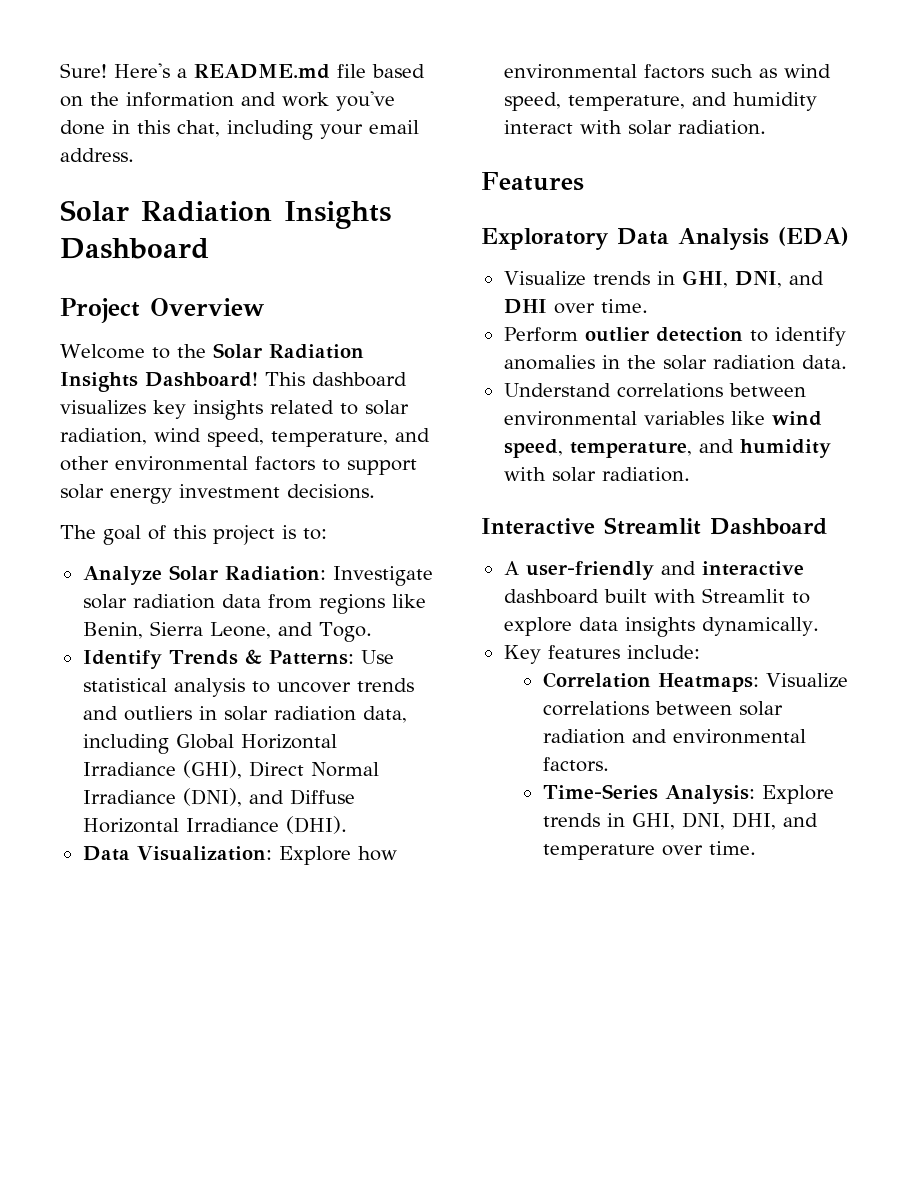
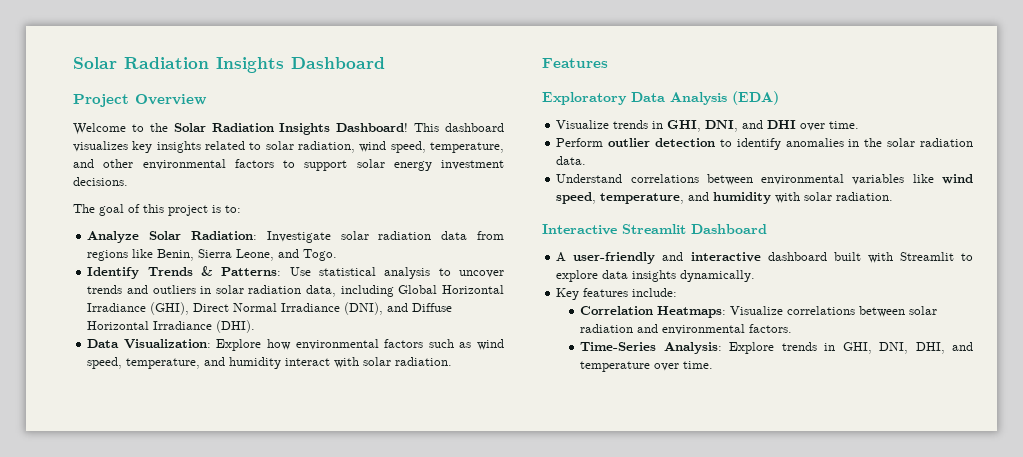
[60,63,425,79] [60,91,395,111] [60,120,419,140] [60,148,134,162] Sure! Here's a README.md file based on the information and work you've done in this chat, including your email address. // -> (73, 63) none

